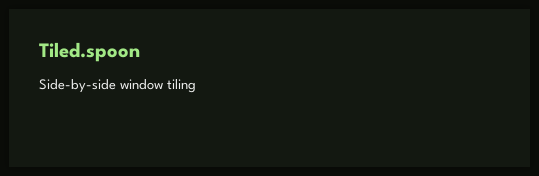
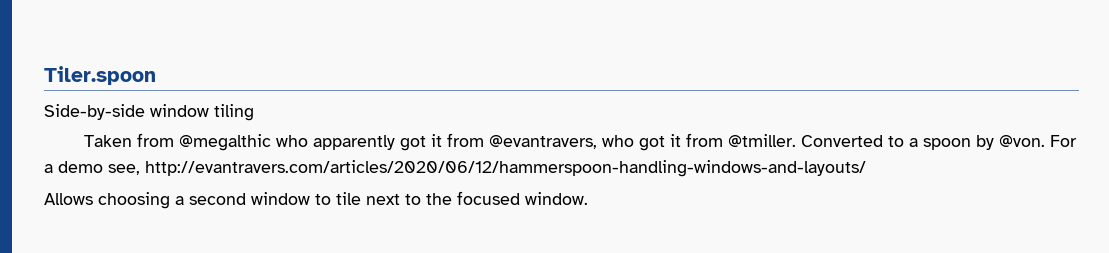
[39,42,140,62] Tiled.spoon -> [44,66,156,85] Tiler.spoon
(196, 86) none -> [84,133,1078,151] [44,160,866,177] [44,191,588,209] // Taken from @megalthic who apparently got it from @evantravers, who got it from @tmiller. Converted to a spoon by @von. For a demo see, http://evantravers.com/articles/2020/06/12/hammerspoon-handling-windows-and-layouts/ // Allows choosing a second window to tile next to the focused window.

